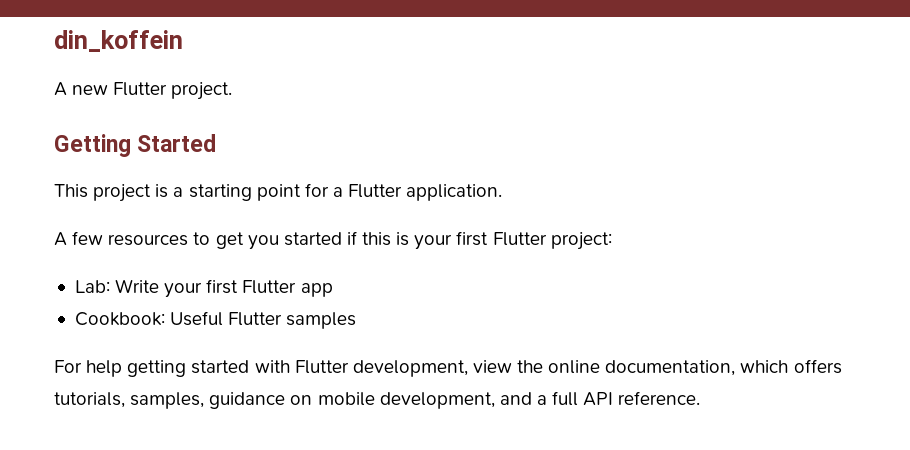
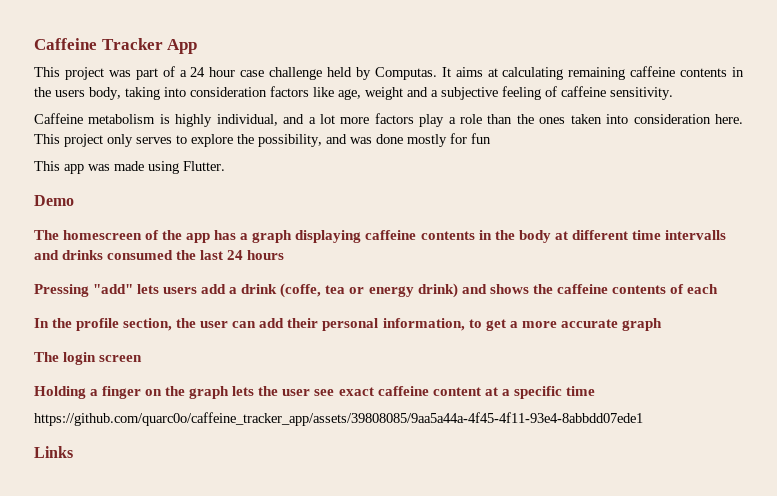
[54,30,183,52] [54,82,233,100] [54,134,217,157] [54,183,503,202] [54,231,612,250] [74,279,333,298] [74,311,357,329] [54,359,842,377] [54,391,701,409] din_koffein // A new Flutter project. // Getting Started // This project is a starting point for a Flutter application. // A few resources to get you started if this is your first Flutter project: // Lab: Write your first Flutter app // Cookbook: Useful Flutter samples // For help getting started with Flutter development, view the online documentation, which offers tutorials, samples, guidance on mobile development, and a full API reference. -> [34,38,198,54] [34,66,744,80] [34,86,673,100] [34,113,744,127] [34,133,491,147] [34,161,225,174] [34,195,74,206] [34,230,726,243] [34,250,285,260] [34,283,718,298] [34,318,662,331] [34,352,143,365] [34,386,595,399] [34,412,643,426] [34,446,73,458] Caffeine Tracker App // This project was part of a 24 hour case challenge held by Computas. It aims at calculating remaining caffeine contents in the users body, taking into consideration factors like age, weight and a subjective feeling of caffeine sensitivity. // Caffeine metabolism is highly individual, and a lot more factors play a role than the ones taken into consideration here. This project only serves to explore the possibility, and was done mostly for fun // This app was made using Flutter. // Demo // The homescreen of the app has a graph displaying caffeine contents in the body at different time intervalls and drinks consumed the last 24 hours // Pressing "add" lets users add a drink (coffe, tea or energy drink) and shows the caffeine contents of each // In the profile section, the user can add their personal information, to get a more accurate graph // The login screen // Holding a finger on the graph lets the user see exact caffeine content at a specific time // https://github.com/quarc0o/caffeine_tracker_app/assets/39808085/9aa5a44a-4f45-4f11-93e4-8abbdd07ede1 // Links

